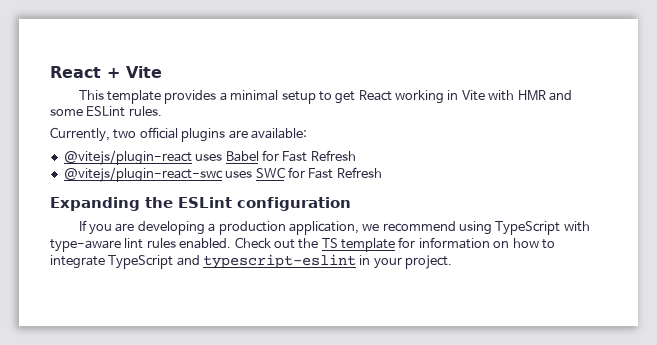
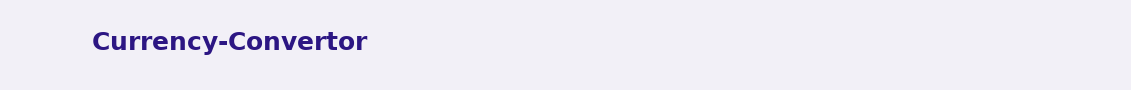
[50,66,162,78] [78,90,572,104] [50,106,162,117] [50,127,307,142] [63,150,356,165] [63,167,382,182] [50,197,351,211] [78,220,590,235] [50,237,555,252] [50,254,453,269] React + Vite // This template provides a minimal setup to get React working in Vite with HMR and some ESLint rules. // Currently, two official plugins are available: // @vitejs/plugin-react uses Babel for Fast Refresh // @vitejs/plugin-react-swc uses SWC for Fast Refresh // Expanding the ESLint configuration // If you are developing a production application, we recommend using TypeScript with type-aware lint rules enabled. Check out the TS template for information on how to integrate TypeScript and typescript-eslint in your project. -> [92,32,368,55] Currency-Convertor

